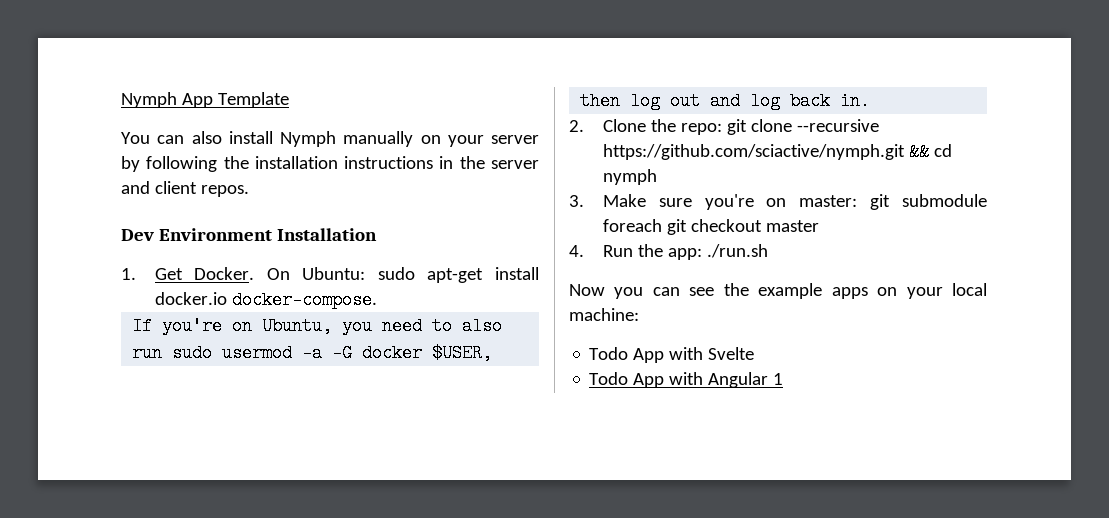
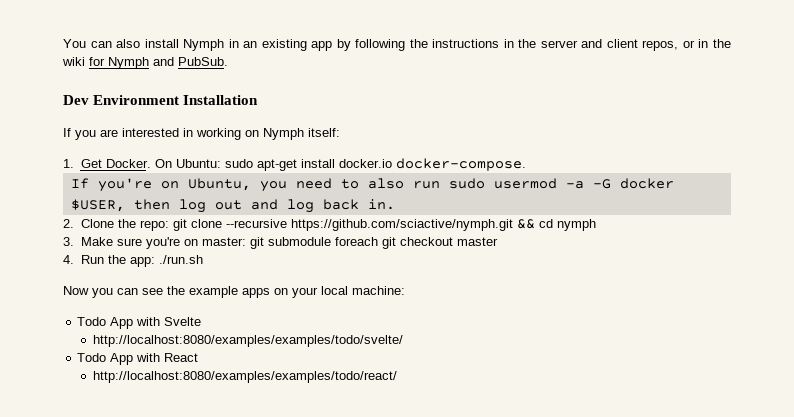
[121,92,289,108] Nymph App Template // -> (63, 43) none
[343,131,539,147] manually on your server -> [228,39,333,51] in an existing app
[254,156,338,169] installation -> (428, 43) none
[200,185,249,197] [121,228,377,241] repos. // Dev Environment Installation -> [642,39,731,51] [62,57,228,69] [63,95,259,105] [63,128,340,140] repos, or in the wiki for Nymph and PubSub. // Dev Environment Installation // If you are interested in working on Nymph itself:
[589,372,784,388] // Todo App with Angular 1 -> [93,335,404,347] [77,353,199,365] [93,371,398,383] // http://localhost:8080/examples/examples/todo/svelte/ // Todo App with React // http://localhost:8080/examples/examples/todo/react/

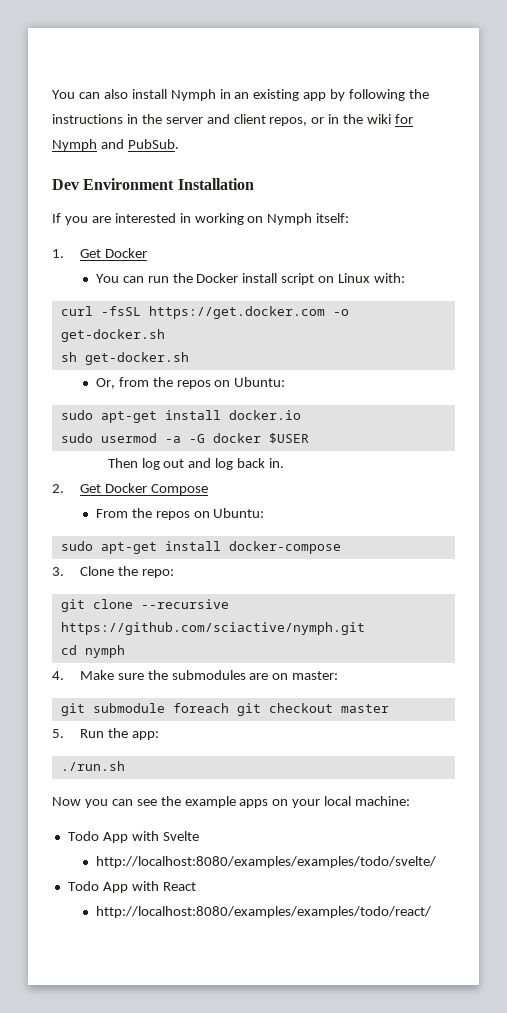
[105,159,221,168] Docker. On Ubuntu: -> [104,248,147,258] [95,273,406,285] [60,306,349,319] [60,329,165,342] [60,352,189,365] [95,377,286,389] Docker // You can run the Docker install script on Linux with: // curl -fsSL https://get.docker.com -o get-docker.sh // sh get-docker.sh // Or, from the repos on Ubuntu: //
[395,158,526,171] [70,178,440,192] docker-compose. // If you're on Ubuntu, you need to also run -> (301, 415) //
[70,199,170,212] $USER, then -> [268,433,309,444] [107,458,138,468] $USER // Then
(74, 223) none -> [79,483,208,495] [95,508,265,520] [60,541,341,554] [52,567,64,576] Get Docker Compose // From the repos on Ubuntu: // sudo apt-get install docker-compose // 3.
(169, 225) none -> (174, 573) //
[516,219,535,229] && -> (365, 628) //
[63,237,74,246] 3. -> [52,671,64,680] 4.
[145,237,180,249] you're -> [147,670,269,680] the submodules are
(246, 241) none -> (339, 675) //
[63,255,74,264] 4. -> [52,729,64,738] 5.
(155, 262) none -> (159, 735) //

